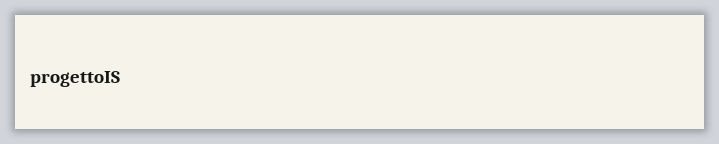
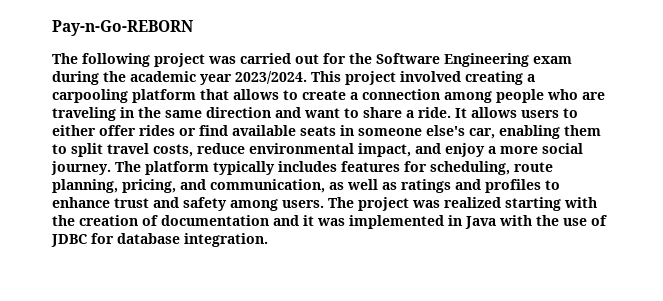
[30,71,120,87] progettoIS -> [52,20,193,36] [52,53,572,67] [52,71,535,85] [52,89,605,103] [52,107,578,121] [52,125,601,139] [52,143,583,157] [51,161,553,175] [52,179,560,193] [52,197,597,211] [52,215,607,229] [51,233,268,247] Pay-n-Go-REBORN // The following project was carried out for the Software Engineering exam during the academic year 2023/2024. This project involved creating a carpooling platform that allows to create a connection among people who are traveling in the same direction and want to share a ride. It allows users to either offer rides or find available seats in someone else's car, enabling them to split travel costs, reduce environmental impact, and enjoy a more social journey. The platform typically includes features for scheduling, route planning, pricing, and communication, as well as ratings and profiles to enhance trust and safety among users. The project was realized starting with the creation of documentation and it was implemented in Java with the use of JDBC for database integration.

